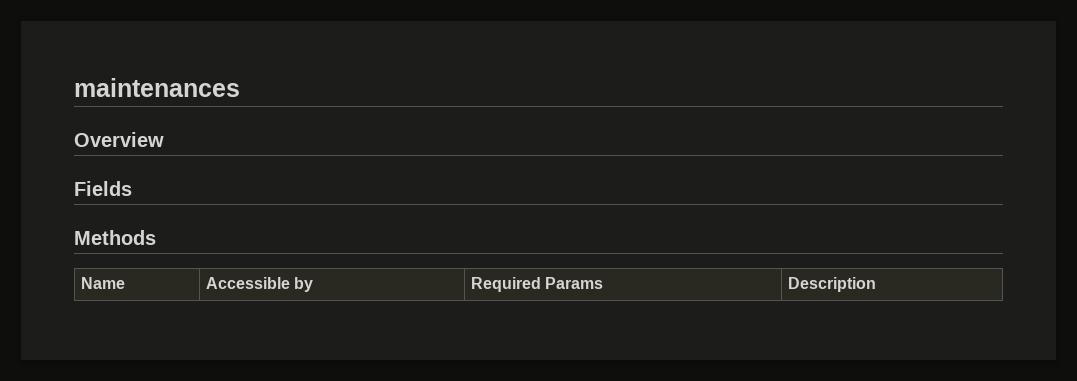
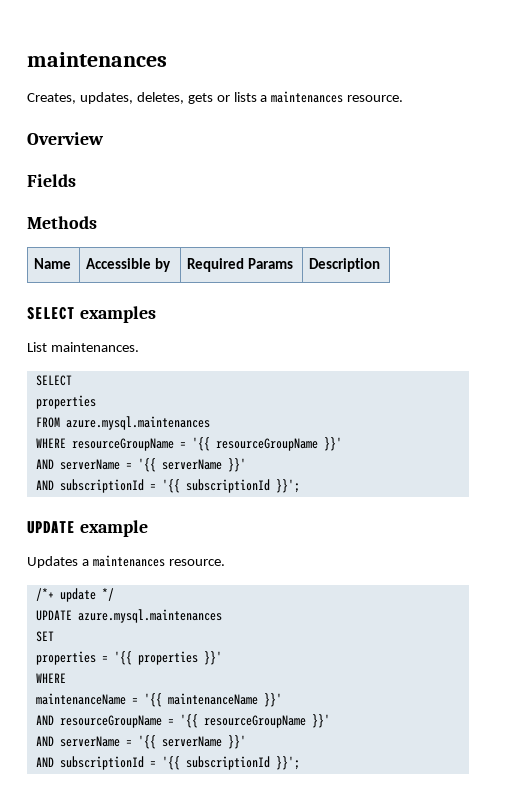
[74,78,240,97] maintenances -> [27,52,167,67] [27,91,404,104] maintenances // Creates, updates, deletes, gets or lists a maintenances resource.
(876, 284) none -> [27,306,156,323] [27,342,139,352] [35,375,72,386] [35,395,96,409] [35,416,210,430] [35,437,342,451] [35,458,246,472] [35,479,300,493] [27,520,148,537] [27,555,225,568] [35,588,114,602] [35,609,222,623] [35,631,54,642] [35,651,222,665] [35,673,66,683] [35,693,282,707] [35,714,330,728] [35,735,246,749] [35,756,300,770] // SELECT examples // List maintenances. // SELECT // properties // FROM azure.mysql.maintenances // WHERE resourceGroupName = '{{ resourceGroupName }}' // AND serverName = '{{ serverName }}' // AND subscriptionId = '{{ subscriptionId }}'; // UPDATE example // Updates a maintenances resource. // /*+ update */ // UPDATE azure.mysql.maintenances // SET // properties = '{{ properties }}' // WHERE // maintenanceName = '{{ maintenanceName }}' // AND resourceGroupName = '{{ resourceGroupName }}' // AND serverName = '{{ serverName }}' // AND subscriptionId = '{{ subscriptionId }}';

